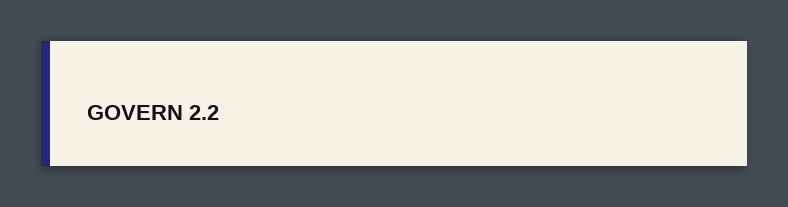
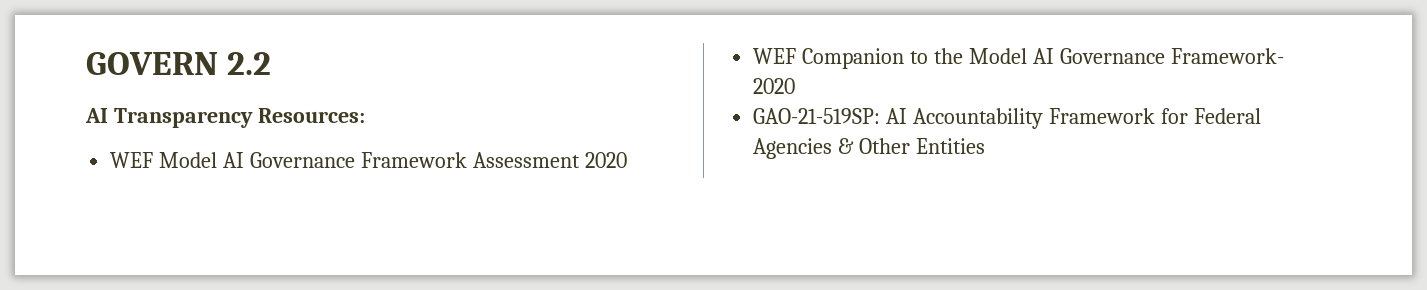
(219, 112) none -> [85,108,365,128] [110,152,627,168] [753,48,1284,69] [753,78,796,94] [753,108,1261,129] [753,138,986,159] // AI Transparency Resources: // WEF Model AI Governance Framework Assessment 2020 // WEF Companion to the Model AI Governance Framework- 2020 // GAO-21-519SP: AI Accountability Framework for Federal Agencies & Other Entities

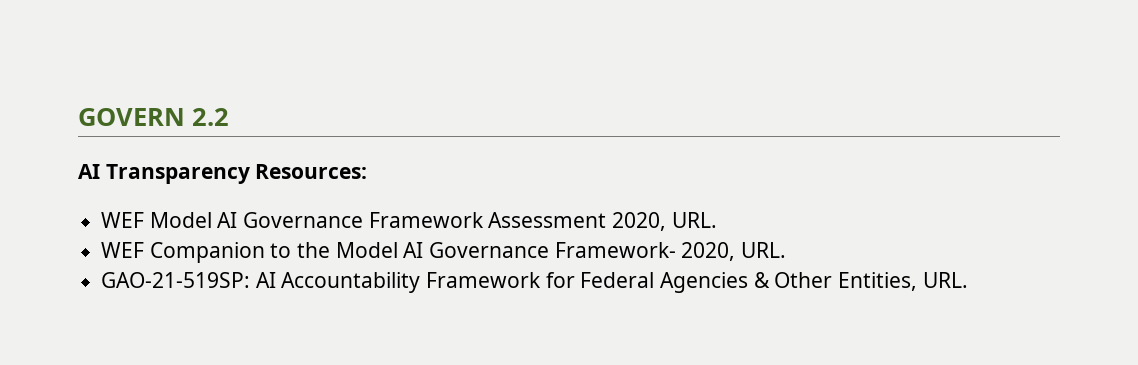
[584,152,627,168] 2020 -> [612,212,717,231] 2020, URL.
[753,78,796,94] 2020 -> [681,242,787,261] 2020, URL.
[916,138,986,154] Entities -> [838,272,968,291] Entities, URL.

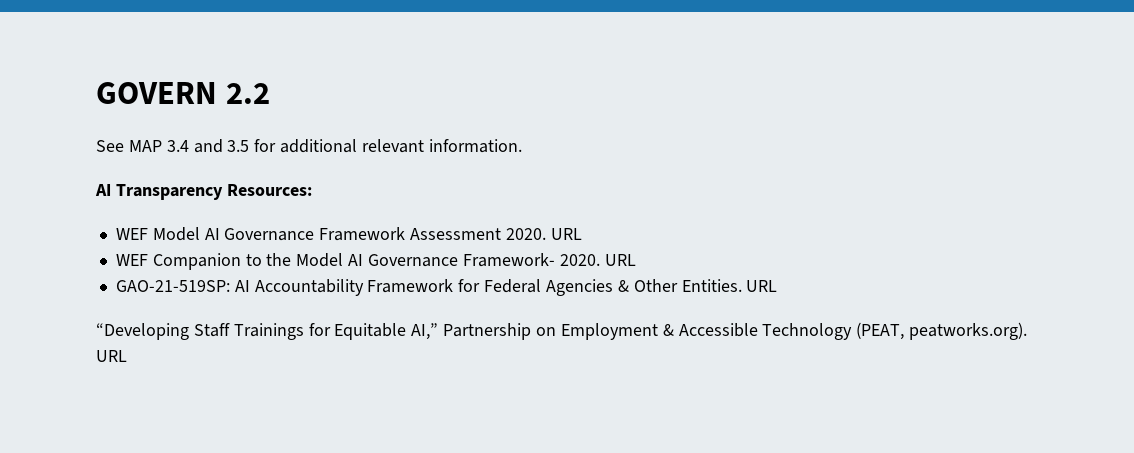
(229, 117) none -> [96,139,522,153] // See MAP 3.4 and 3.5 for additional relevant information.
[612,212,717,231] 2020, URL. -> [505,228,582,240] 2020. URL
[681,242,787,261] 2020, URL. -> [559,254,636,266] 2020. URL
[838,272,968,291] Entities, URL. -> [681,279,778,292] [96,322,1028,340] [96,350,127,362] Entities. URL // “Developing Staff Trainings for Equitable AI,” Partnership on Employment & Accessible Technology (PEAT, peatworks.org). URL

